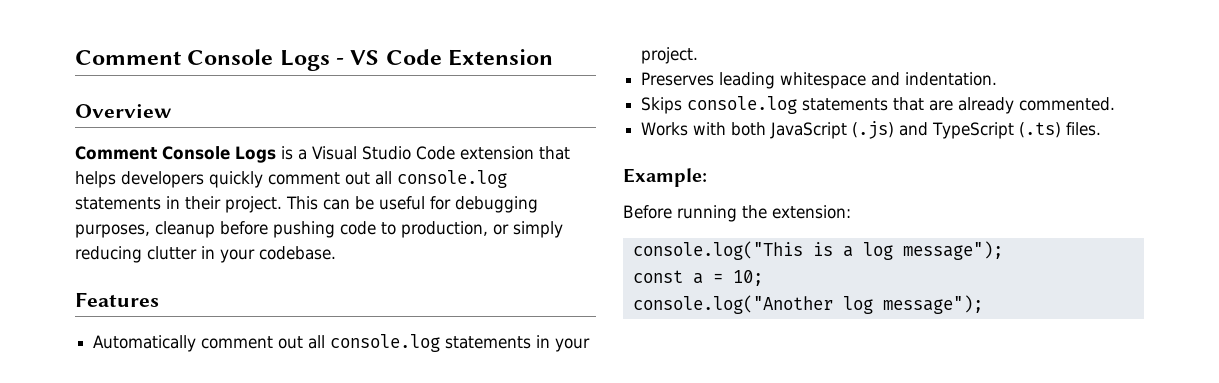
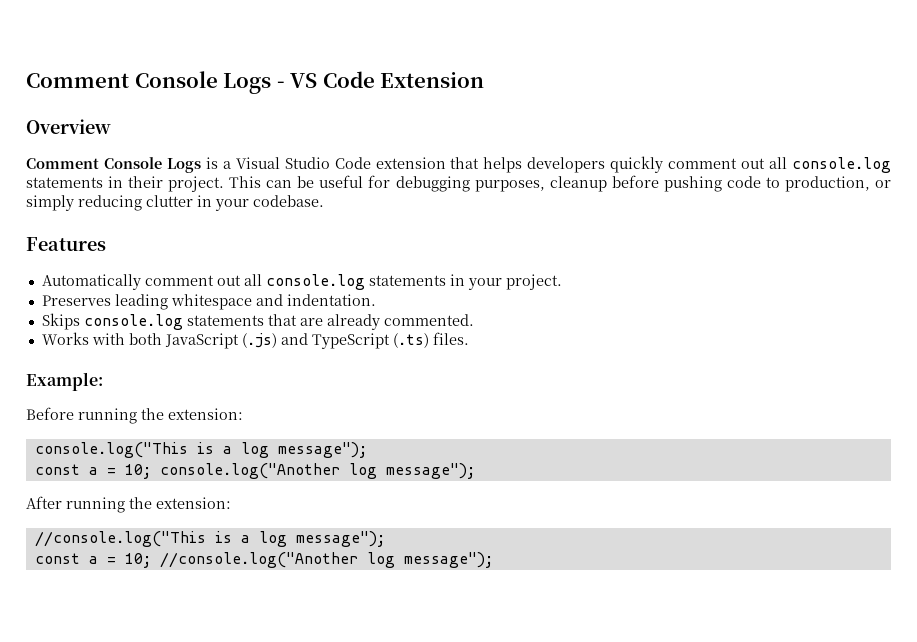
(763, 278) // -> (151, 471) none
(983, 304) none -> [26,496,231,513] [34,531,385,547] [34,552,493,568] // After running the extension: // //console.log("This is a log message"); // const a = 10; //console.log("Another log message");

